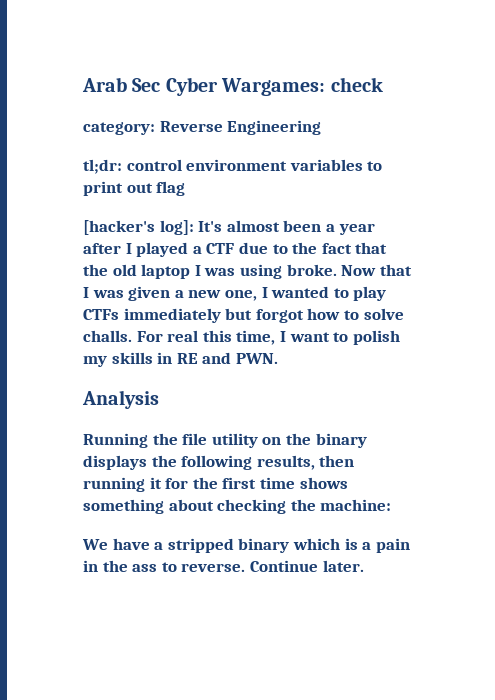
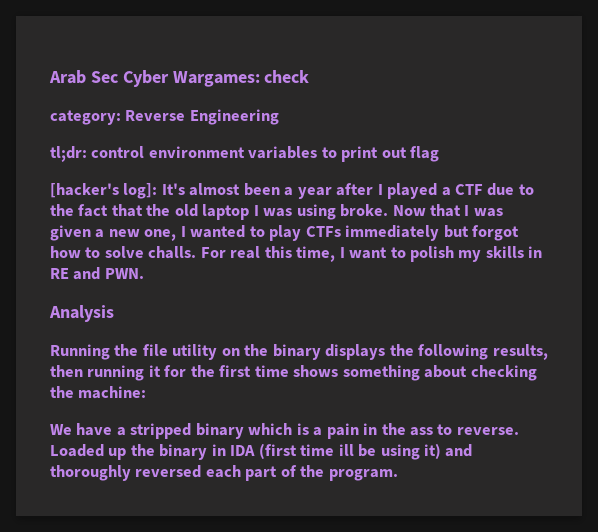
[249,560,364,572] Continue later. -> [50,443,473,460] [50,465,398,481] Loaded up the binary in IDA (first time ill be using it) and thoroughly reversed each part of the program.

